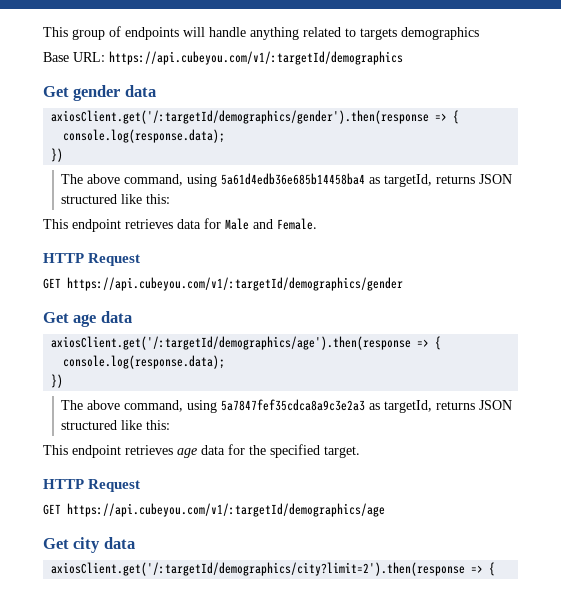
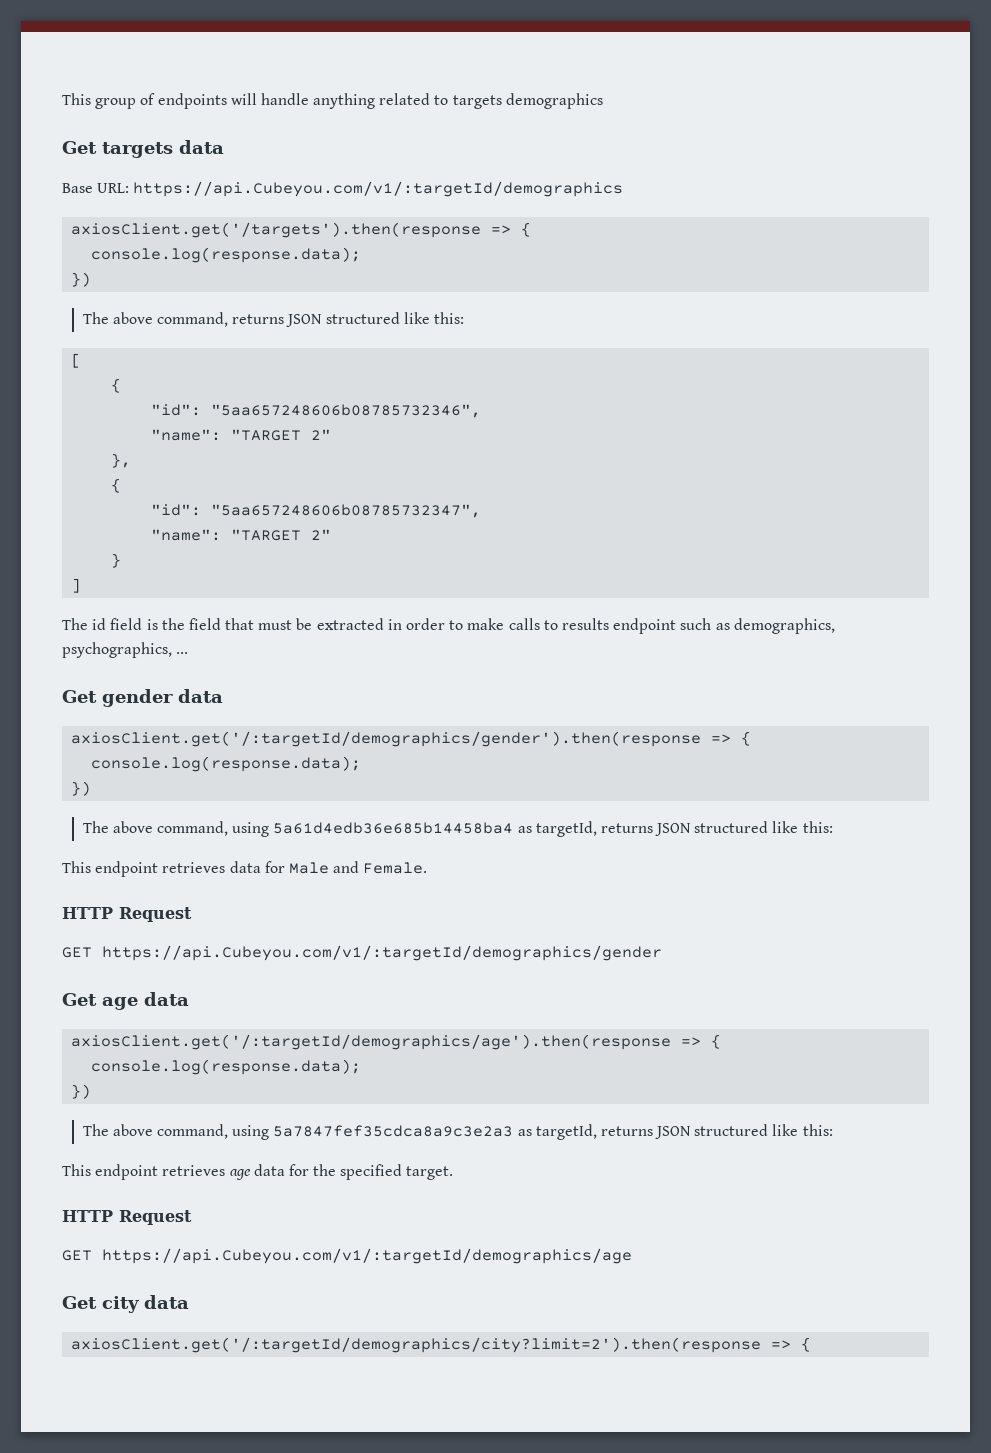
(479, 33) none -> [62,140,224,158] // Get targets data
[109,51,403,65] https://api.cubeyou.com/v1/:targetId/demographics -> [133,181,624,197] [71,222,532,238] [91,247,362,263] [71,272,92,287] [82,312,464,327] [71,353,82,368] [111,378,122,393] [151,404,482,418] [151,429,332,441] [111,453,132,468] [111,478,122,493] [151,504,482,518] [151,529,332,541] [111,553,122,568] [71,578,82,593] [62,618,835,634] [62,642,189,658] https://api.Cubeyou.com/v1/:targetId/demographics // axiosClient.get('/targets').then(response => { // console.log(response.data); // }) // The above command, returns JSON structured like this: // [ // { // "id": "5aa657248606b08785732346", // "name": "TARGET 2" // }, // { // "id": "5aa657248606b08785732347", // "name": "TARGET 2" // } // ] // The id field is the field that must be extracted in order to make calls to results endpoint such as demographics, psychographics, ...
[67,277,403,291] https://api.cubeyou.com/v1/:targetId/demographics/gender -> [102,945,662,961] https://api.Cubeyou.com/v1/:targetId/demographics/gender
[67,503,385,517] https://api.cubeyou.com/v1/:targetId/demographics/age -> [102,1248,632,1264] https://api.Cubeyou.com/v1/:targetId/demographics/age

